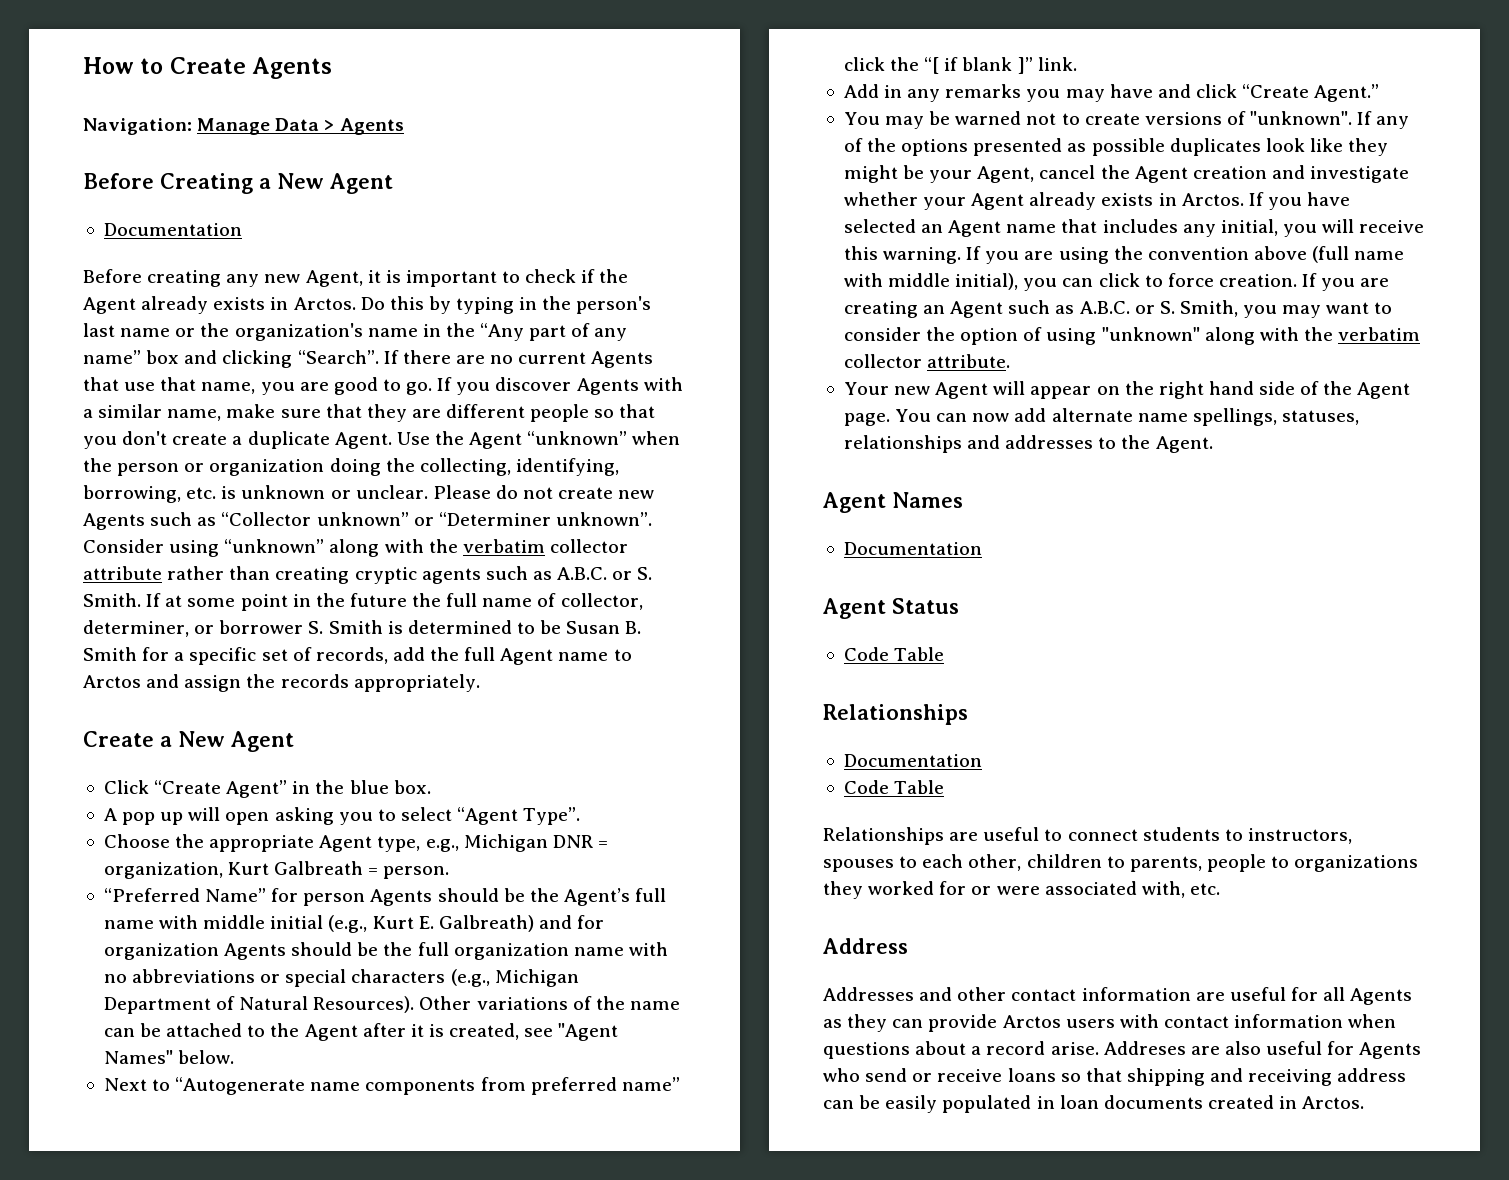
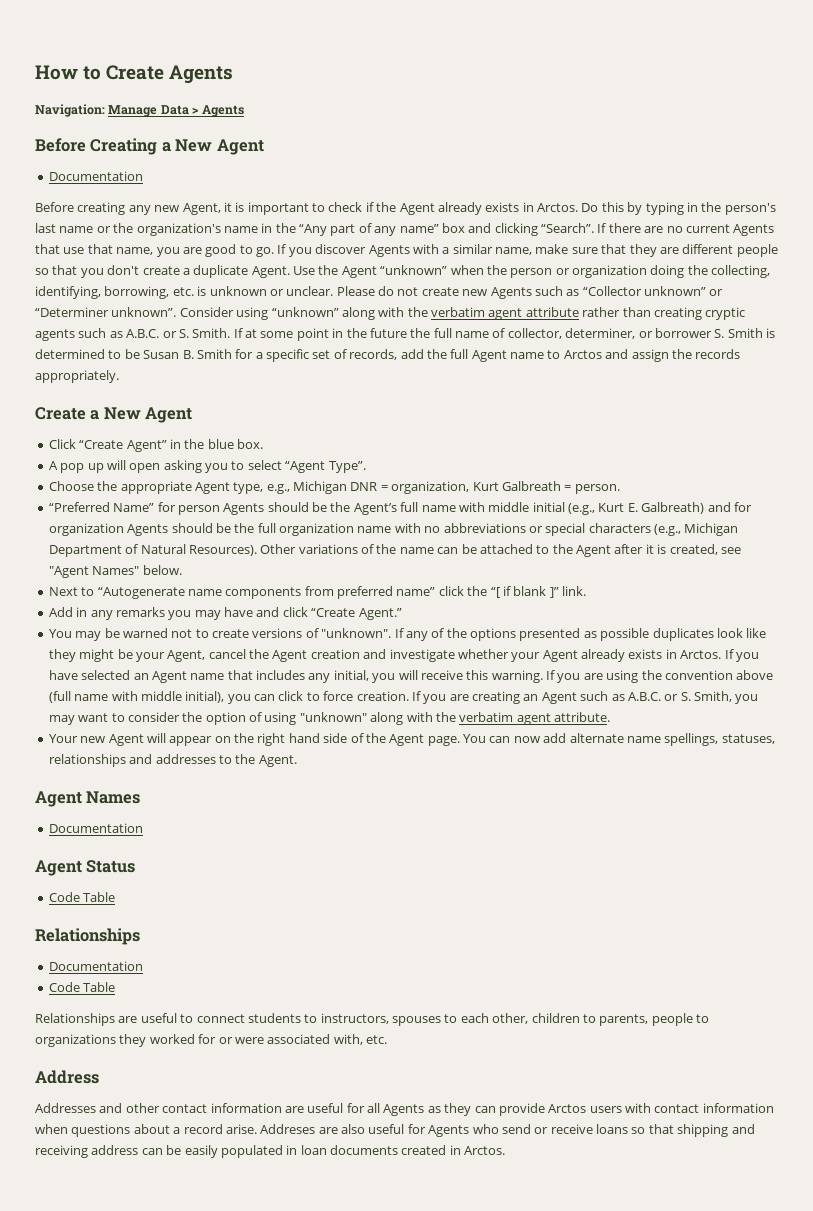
[549,539,628,553] collector -> [488,308,523,320] agent
[843,354,922,368] collector -> [516,713,551,725] agent

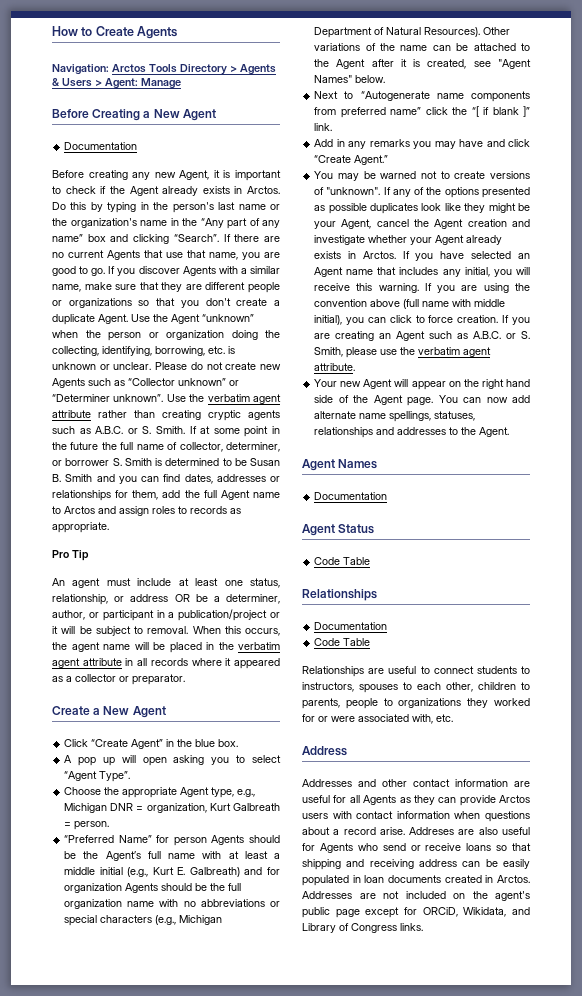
[108,105,189,117] Manage Data -> [111,64,227,75] Arctos Tools Directory
(244, 111) none -> [52,78,181,89] & Users > Agent: Manage
(778, 250) none -> [52,298,132,308] or organizations
[179,307,405,320] Consider using “unknown” along with -> [166,394,186,402] Use
[235,349,398,362] for a specific set of records, -> [96,474,280,484] [52,490,159,501] and you can find dates, addresses or relationships for them,
[671,349,741,359] [35,370,119,383] the records appropriately. -> [152,506,241,514] [52,522,109,533] [52,550,89,561] [52,578,280,588] [52,594,280,605] [52,609,280,621] [52,626,280,636] [52,642,280,653] [52,658,280,669] [52,674,185,685] roles to records as appropriate. // Pro Tip // An agent must include at least one status, relationship, or address OR be a determiner, author, or participant in a publication/project or it will be subject to removal. When this occurs, the agent name will be placed in the verbatim agent attribute in all records where it appeared as a collector or preparator.
(485, 507) none -> [228,851,281,859] at least a
[735,694,759,704] [48,712,433,725] you may want to consider the option of using "unknown" along with -> [346,347,398,358] please use
(506, 1150) none -> [302,891,530,901] [302,907,530,918] [302,923,423,933] Addresses are not included on the agent's public page except for ORCiD, Wikidata, and Library of Congress links.

